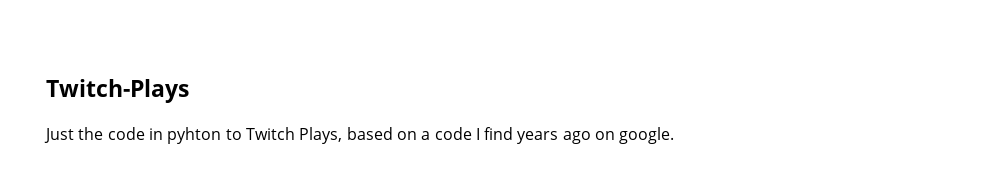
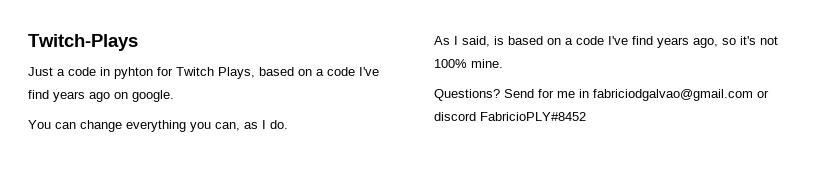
[78,127,104,140] the -> [57,69,65,76] a
[225,129,242,140] to -> [157,67,173,76] for
[475,128,480,140] I -> [359,67,379,76] I've
(675, 135) none -> [28,120,288,132] [434,36,778,48] [434,59,503,68] [434,89,769,101] [434,112,586,121] // You can change everything you can, as I do. // As I said, is based on a code I've find years ago, so it's not 100% mine. // Questions? Send for me in fabriciodgalvao@gmail.com or discord FabricioPLY#8452

